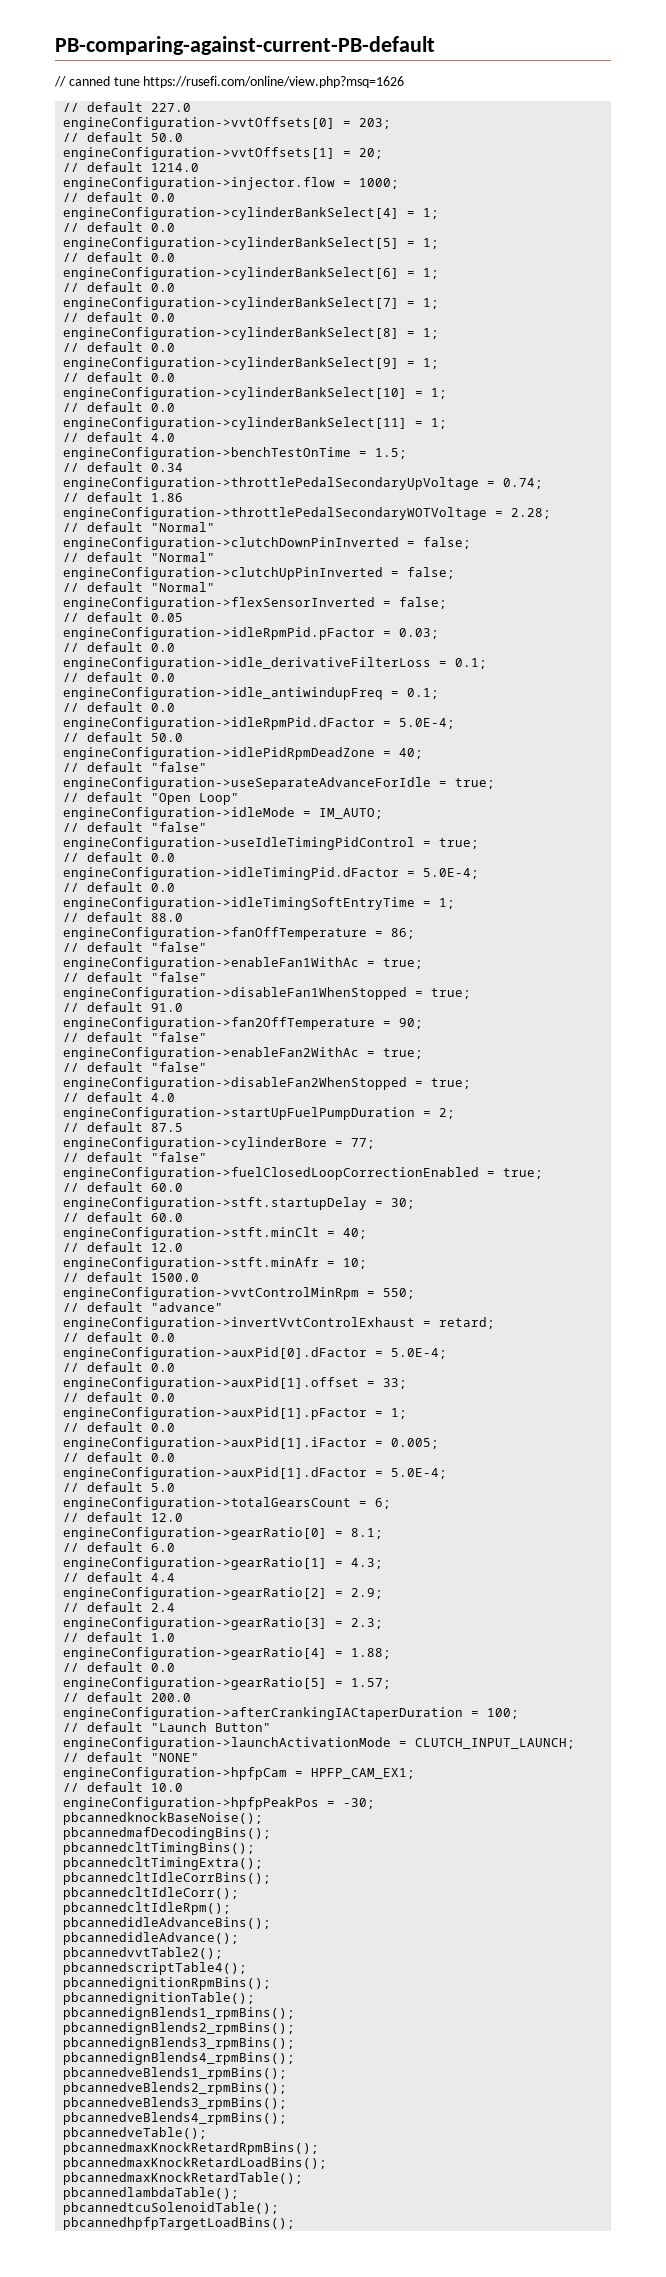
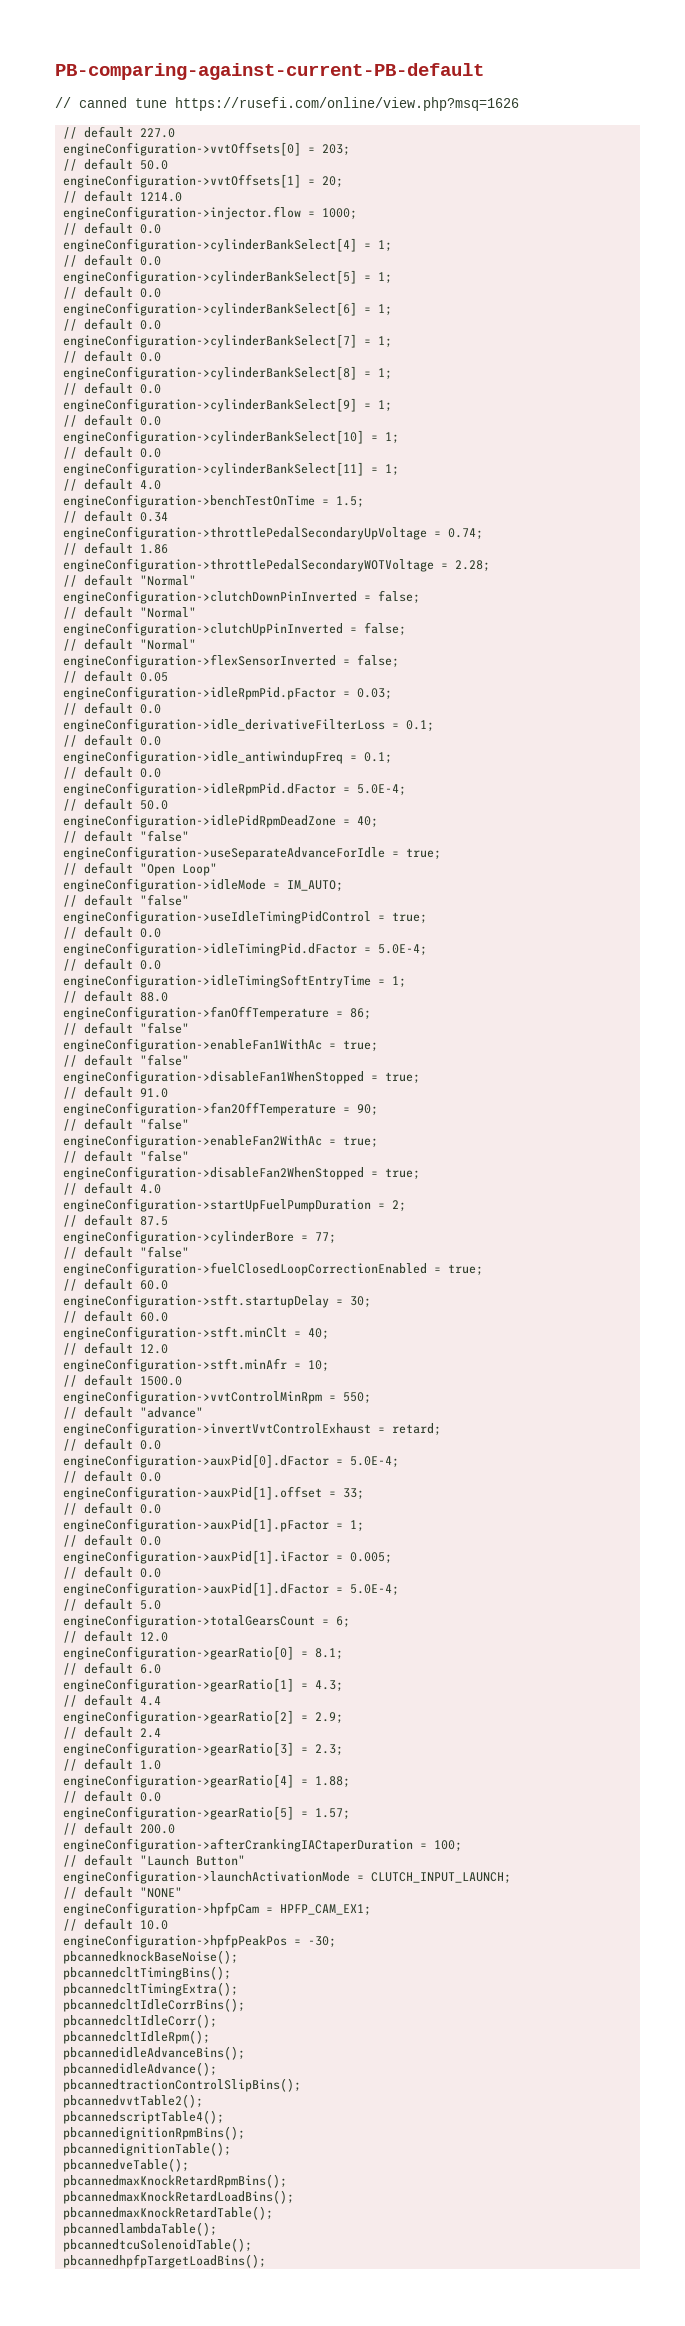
[63,1827,272,1840] // pbcannedmafDecodingBins(); -> (239, 1957) none
(240, 1938) none -> [63,2078,302,2092] // pbcannedtractionControlSlipBins();
[63,2007,296,2020] [63,2022,296,2035] [63,2037,296,2050] [63,2052,296,2065] [63,2067,288,2080] [63,2082,288,2095] [63,2097,288,2110] [63,2112,288,2125] // pbcannedignBlends1_rpmBins(); // pbcannedignBlends2_rpmBins(); // pbcannedignBlends3_rpmBins(); // pbcannedignBlends4_rpmBins(); // pbcannedveBlends1_rpmBins(); // pbcannedveBlends2_rpmBins(); // pbcannedveBlends3_rpmBins(); // pbcannedveBlends4_rpmBins(); -> (232, 2149) none

